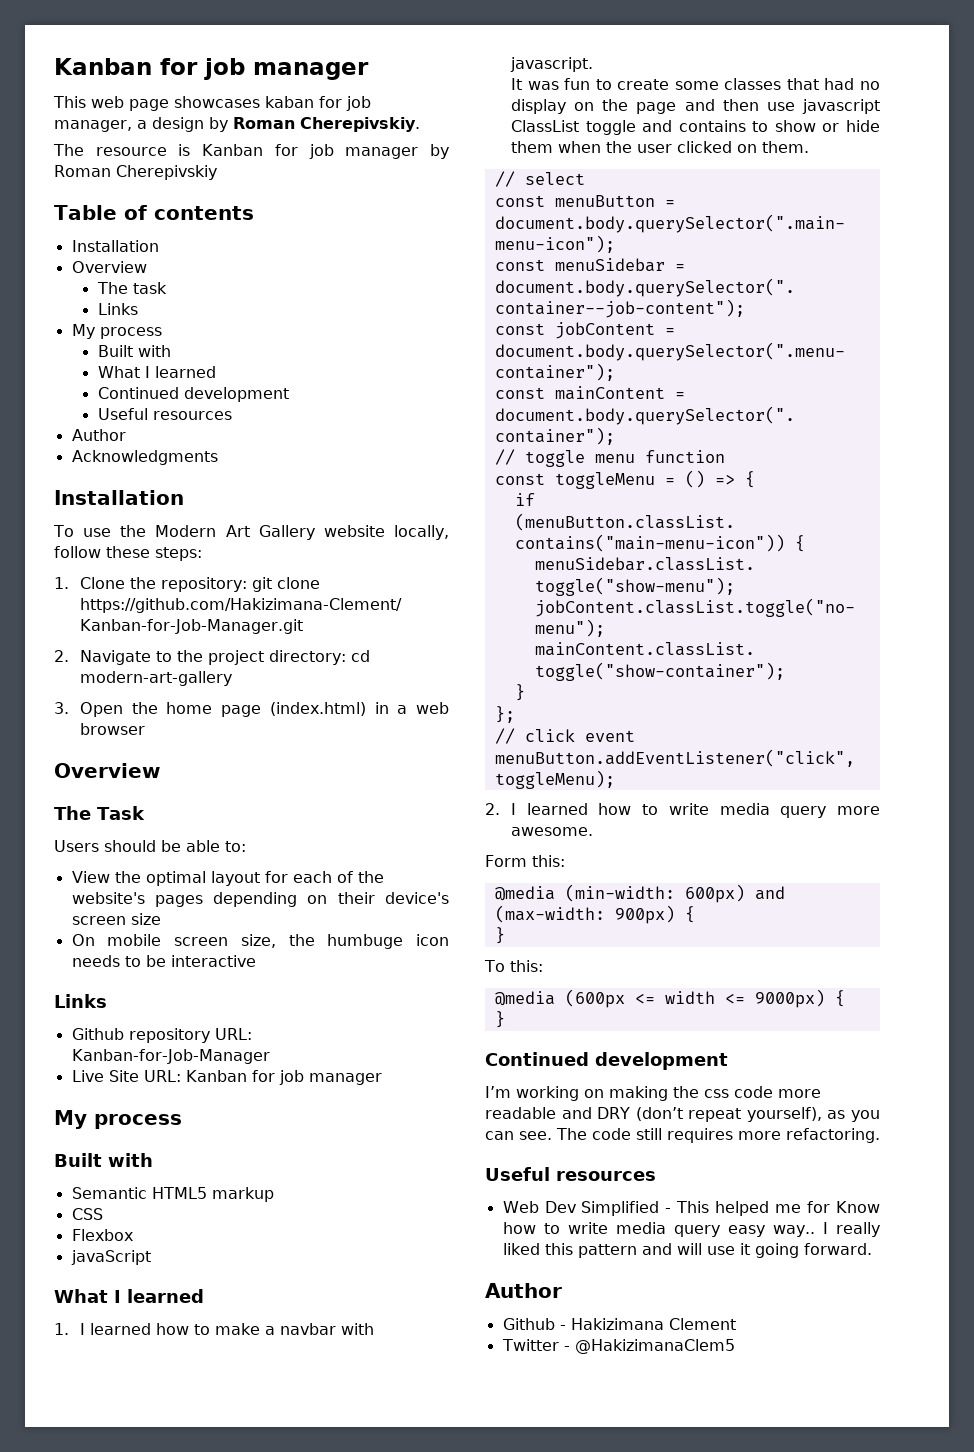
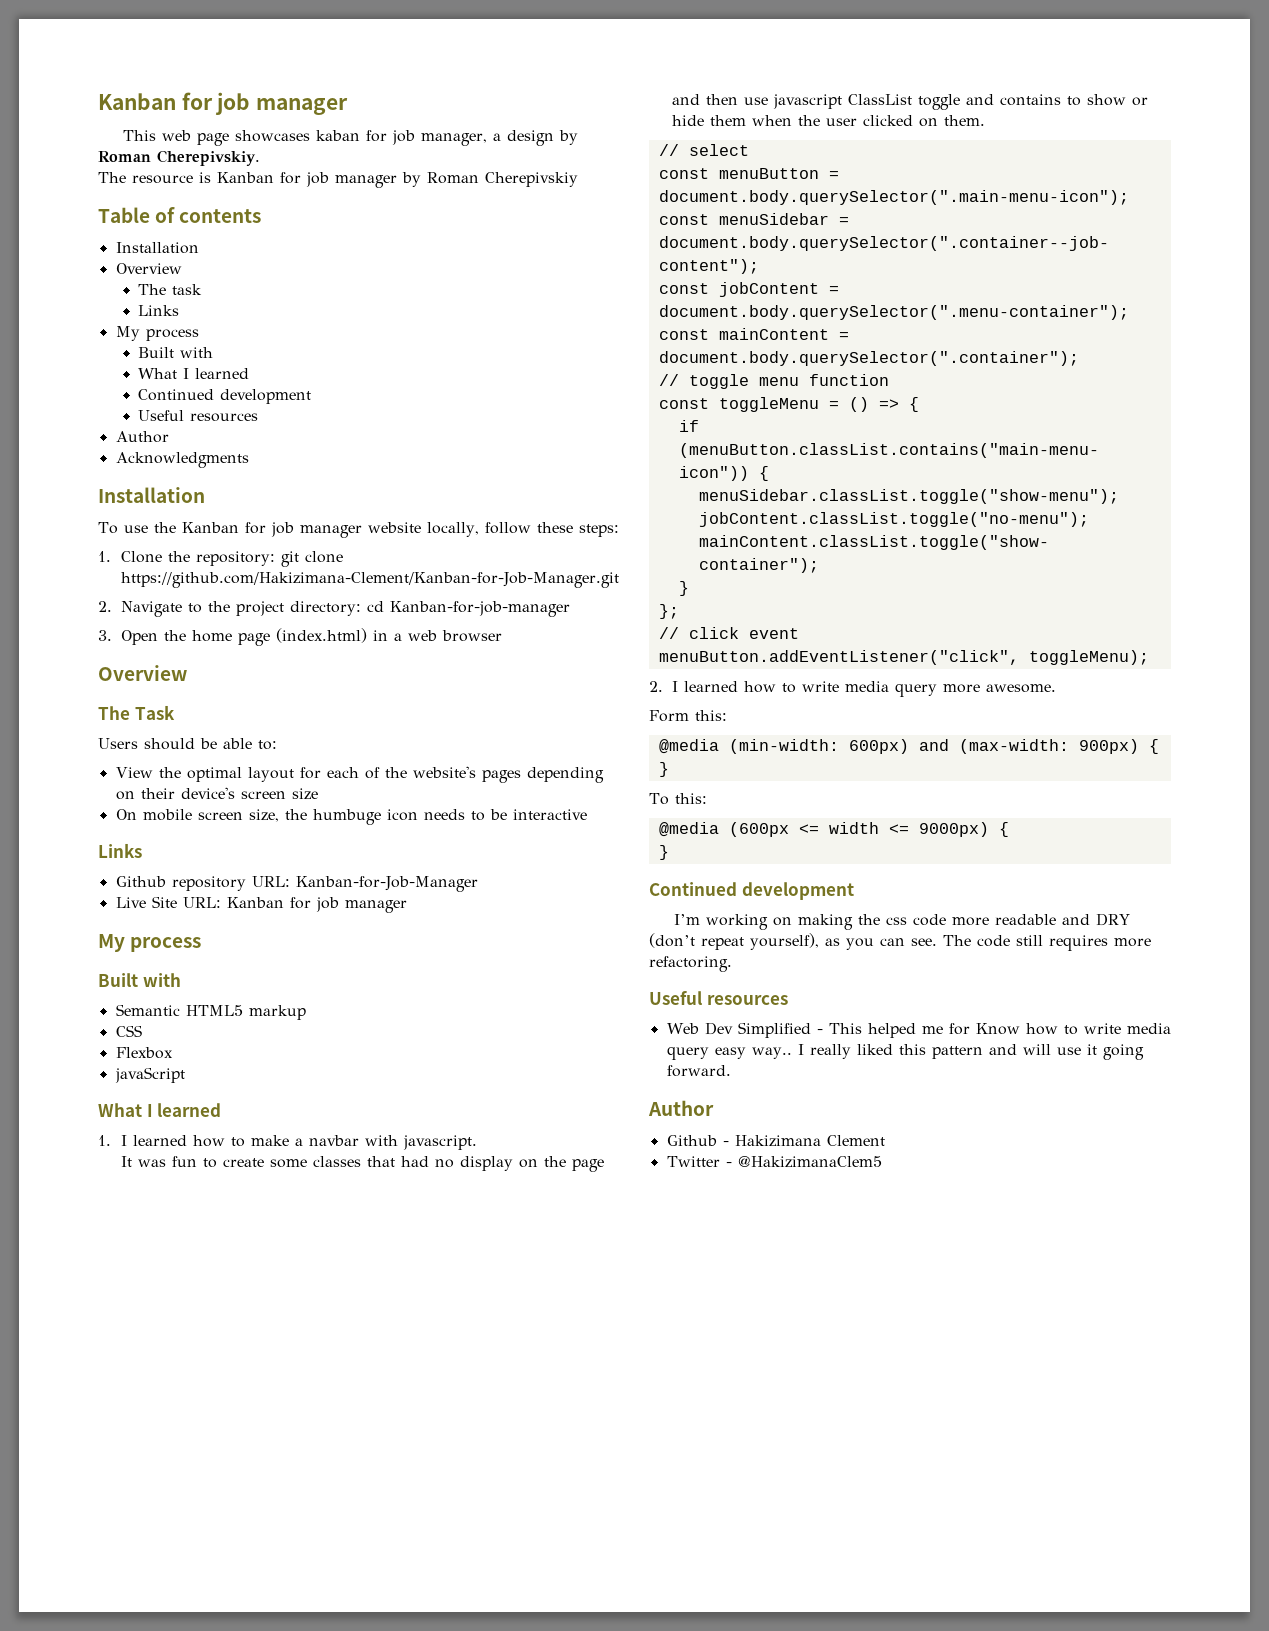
[155,525,315,540] Modern Art Gallery -> [181,522,362,538] Kanban for job manager
[79,671,232,686] modern-art-gallery -> [389,601,570,617] Kanban-for-job-manager

